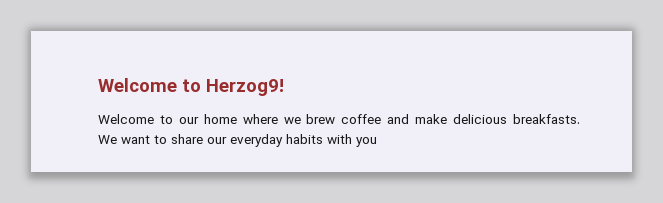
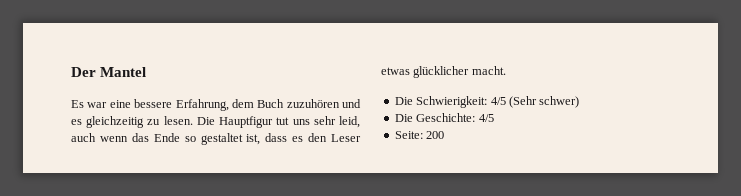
[98,78,284,96] [98,114,581,124] [98,134,377,147] Welcome to Herzog9! // Welcome to our home where we brew coffee and make delicious breakfasts. We want to share our everyday habits with you -> [71,67,147,77] [71,99,361,111] [71,116,361,128] [71,133,361,145] [381,66,506,78] [394,96,580,108] [394,113,494,122] [394,131,445,139] Der Mantel // Es war eine bessere Erfahrung, dem Buch zuzuhören und es gleichzeitig zu lesen. Die Hauptfigur tut uns sehr leid, auch wenn das Ende so gestaltet ist, dass es den Leser etwas glücklicher macht. // Die Schwierigkeit: 4/5 (Sehr schwer) // Die Geschichte: 4/5 // Seite: 200

